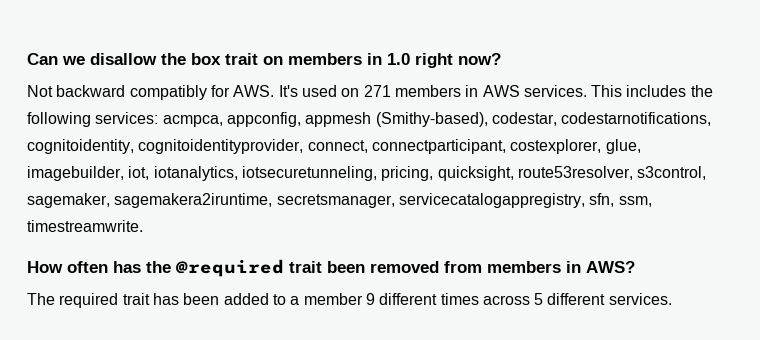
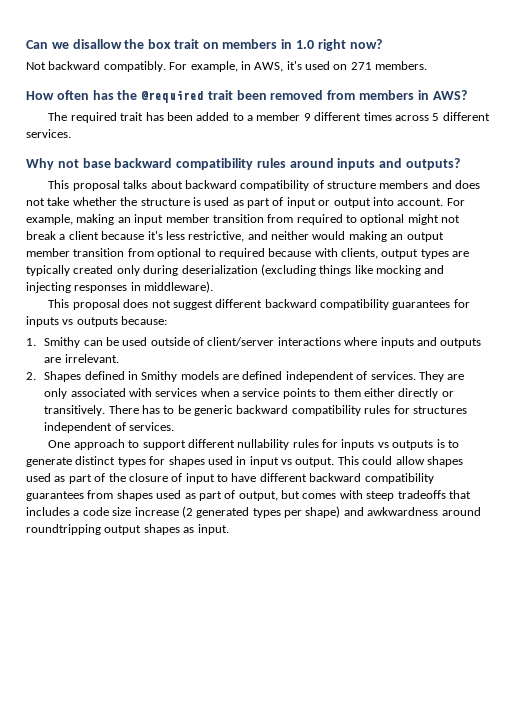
[129,85,713,100] [27,112,712,127] [27,139,641,154] [27,166,707,181] [27,193,652,208] [27,220,143,232] compatibly for AWS. It's used on 271 members in AWS services. This includes the following services: acmpca, appconfig, appmesh (Smithy-based), codestar, codestarnotifications, cognitoidentity, cognitoidentityprovider, connect, connectparticipant, costexplorer, glue, imagebuilder, iot, iotanalytics, iotsecuretunneling, pricing, quicksight, route53resolver, s3control, sagemaker, sagemakera2iruntime, secretsmanager, servicecatalogappregistry, sfn, ssm, timestreamwrite. -> [103,61,428,72] compatibly. For example, in AWS, it's used on 271 members.
(672, 299) none -> [26,158,461,170] [48,180,481,191] [26,197,465,208] [26,214,461,225] [26,231,444,242] [26,248,470,259] [26,264,445,276] [26,281,214,293] [48,299,470,310] [26,316,168,327] [26,337,482,348] [44,354,119,363] [26,371,465,382] [44,388,454,399] [44,405,467,416] [44,422,174,433] [48,439,459,450] [26,456,463,467] [26,473,434,484] [26,490,471,501] [26,506,481,518] [26,524,229,535] // Why not base backward compatibility rules around inputs and outputs? // This proposal talks about backward compatibility of structure members and does not take whether the structure is used as part of input or output into account. For example, making an input member transition from required to optional might not break a client because it's less restrictive, and neither would making an output member transition from optional to required because with clients, output types are typically created only during deserialization (excluding things like mocking and injecting responses in middleware). // This proposal does not suggest different backward compatibility guarantees for inputs vs outputs because: // 1. Smithy can be used outside of client/server interactions where inputs and outputs are irrelevant. // 2. Shapes defined in Smithy models are defined independent of services. They are only associated with services when a service points to them either directly or transitively. There has to be generic backward compatibility rules for structures independent of services. // One approach to support different nullability rules for inputs vs outputs is to generate distinct types for shapes used in input vs output. This could allow shapes used as part of the closure of input to have different backward compatibility guarantees from shapes used as part of output, but comes with steep tradeoffs that includes a code size increase (2 generated types per shape) and awkwardness around roundtripping output shapes as input.

